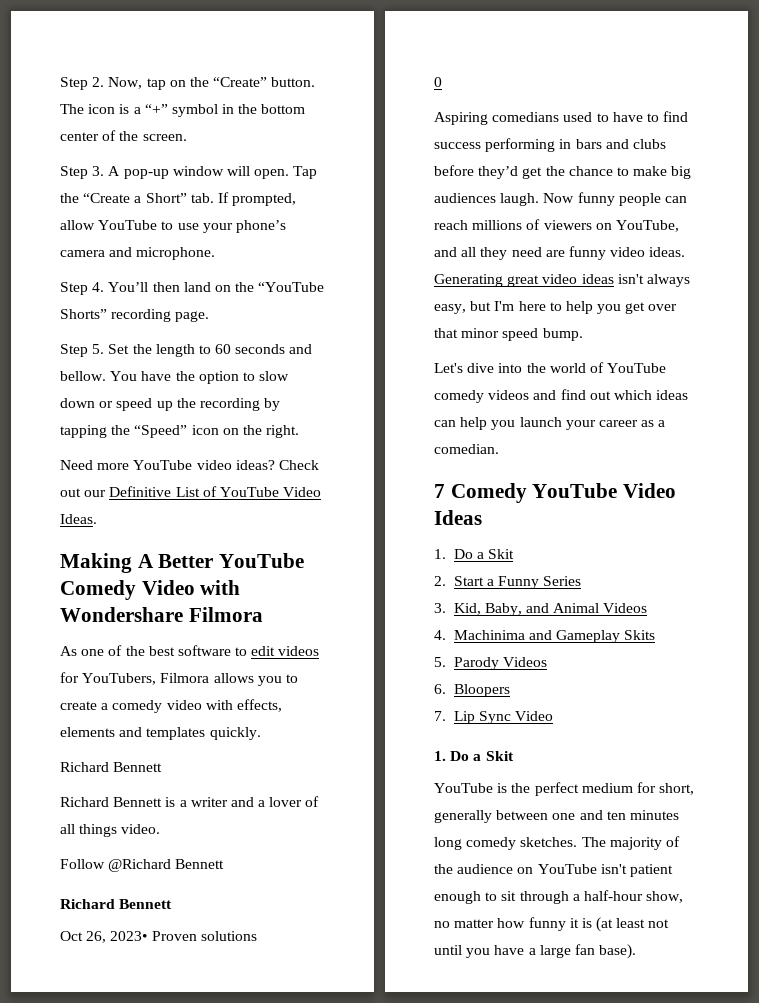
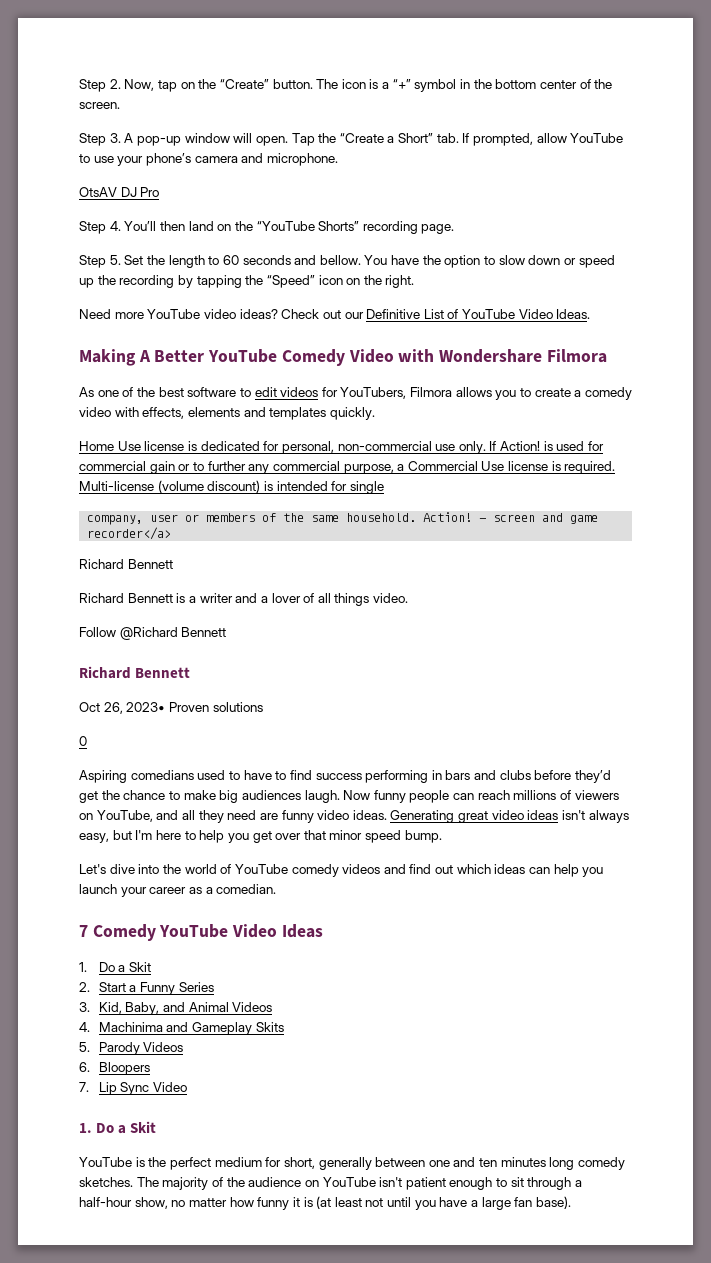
(216, 253) none -> [79,187,160,197] // OtsAV DJ Pro
(261, 733) none -> [79,441,605,454] [79,461,616,474] [79,480,384,494] [87,512,599,525] [87,527,172,540] // Home Use license is dedicated for personal, non-commercial use only. If Action! is used for commercial gain or to further any commercial purpose, a Commercial Use license is required. Multi-license (volume discount) is intended for single // company, user or members of the same household. Action! - screen and game recorder</a>

